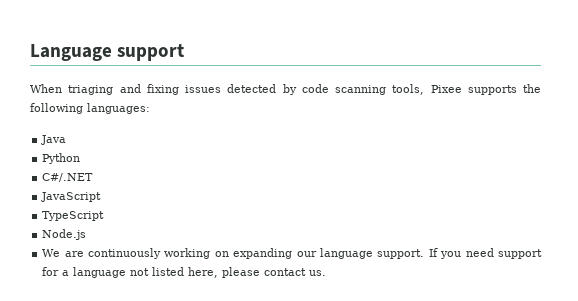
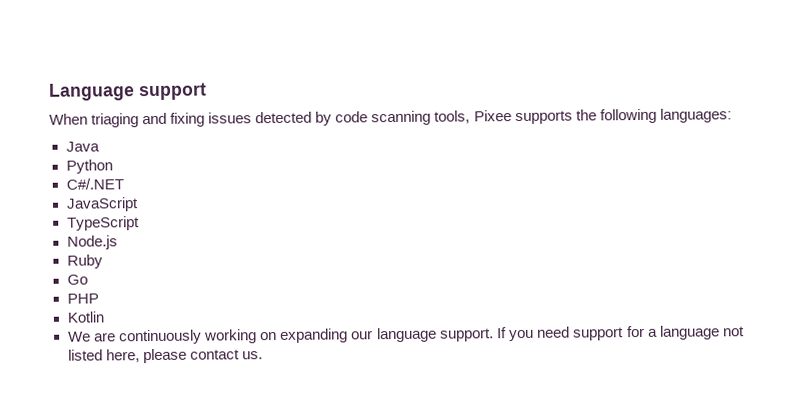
(87, 234) none -> [66,254,103,269] [66,274,88,285] [66,293,99,304] [66,311,104,323] // Ruby // Go // PHP // Kotlin

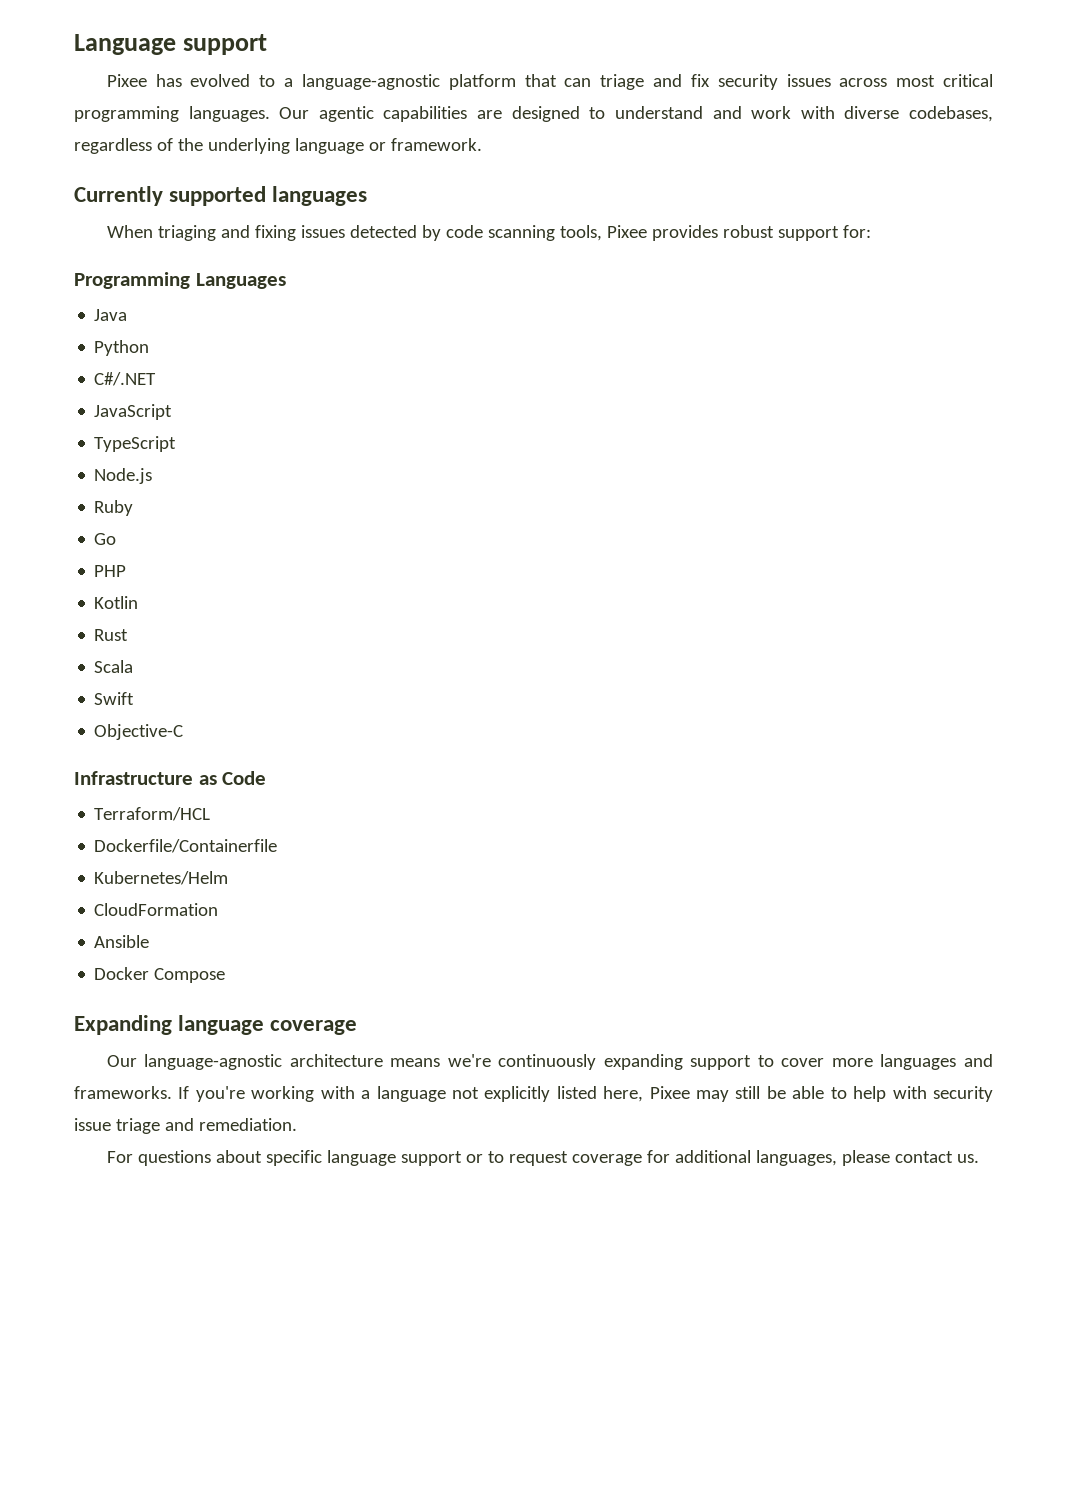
(207, 91) none -> [106,74,994,90] [74,106,993,122] [74,138,482,154] [74,186,368,206] // Pixee has evolved to a language-agnostic platform that can triage and fix security issues across most critical programming languages. Our agentic capabilities are designed to understand and work with diverse codebases, regardless of the underlying language or framework. // Currently supported languages
[514,108,732,125] supports the following languages: -> [651,225,871,241] [74,272,286,289] provides robust support for: // Programming Languages
[67,325,645,345] We are continuously working on expanding our language support. If you need support for -> [94,629,129,641] [94,660,134,673] [94,692,135,705] [94,724,184,740] [74,771,267,785] [94,807,211,821] [94,839,278,853] [94,871,229,885] [94,903,219,916] [94,935,150,948] [94,967,226,983] [74,1015,358,1035] [106,1054,993,1070] [74,1086,355,1102] Rust // Scala // Swift // Objective-C // Infrastructure as Code // Terraform/HCL // Dockerfile/Containerfile // Kubernetes/Helm // CloudFormation // Ansible // Docker Compose // Expanding language coverage // Our language-agnostic architecture means we're continuously expanding support to cover more languages and frameworks. If you're working with
(745, 331) none -> [484,1086,551,1102] explicitly
(140, 356) none -> [649,1086,994,1102] [74,1118,297,1134] [106,1150,837,1166] Pixee may still be able to help with security issue triage and remediation. // For questions about specific language support or to request coverage for additional languages,

